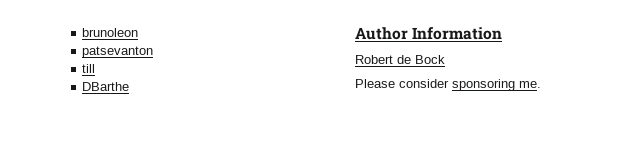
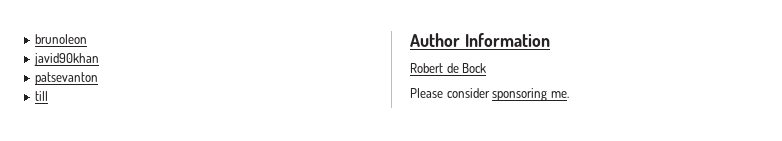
(139, 32) none -> [34,53,100,66] // javid90khan
[82,82,130,91] // DBarthe -> (49, 96) none

